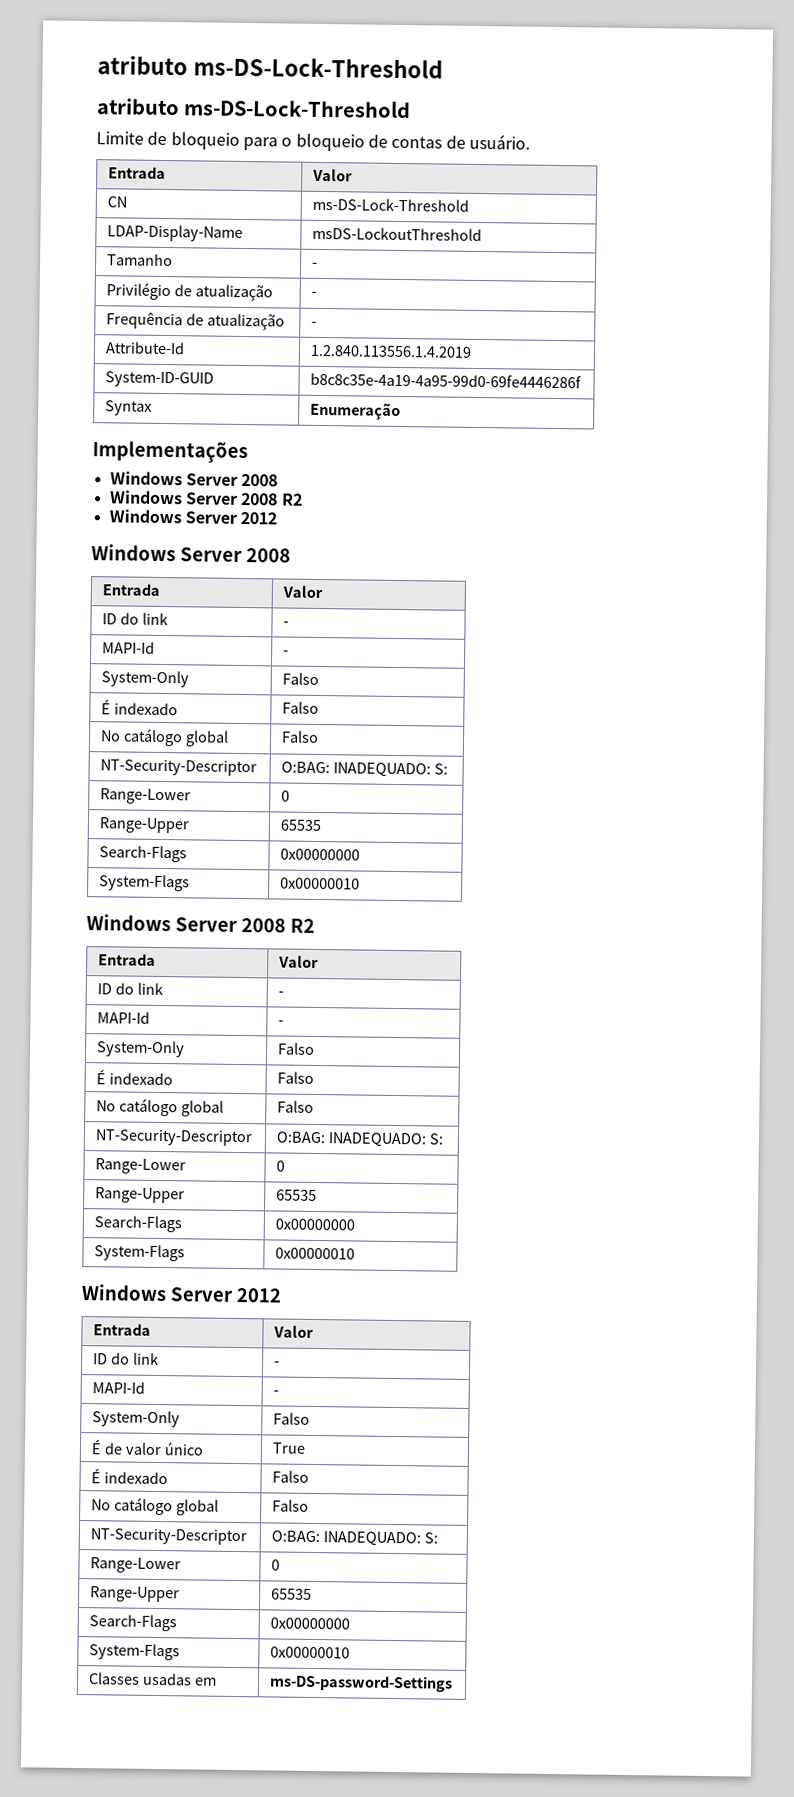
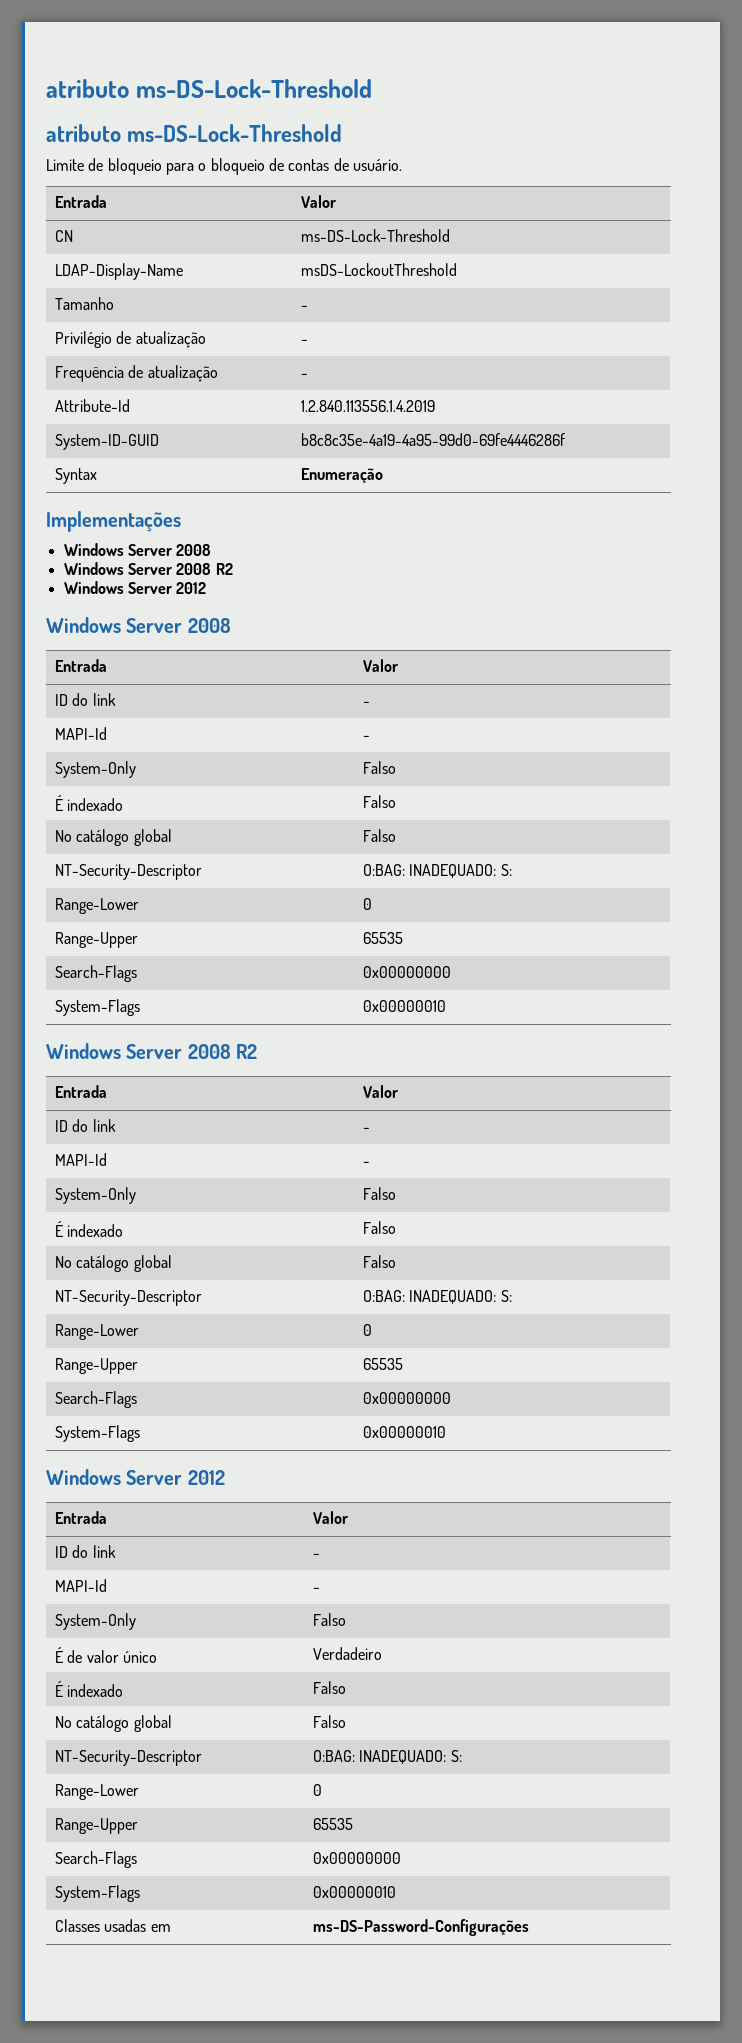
[272,1442,307,1454] True -> [313,1647,383,1660] Verdadeiro
[269,1674,454,1693] ms-DS-password-Settings -> [313,1919,530,1936] ms-DS-Password-Configurações

